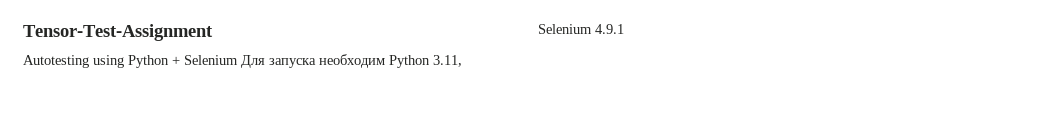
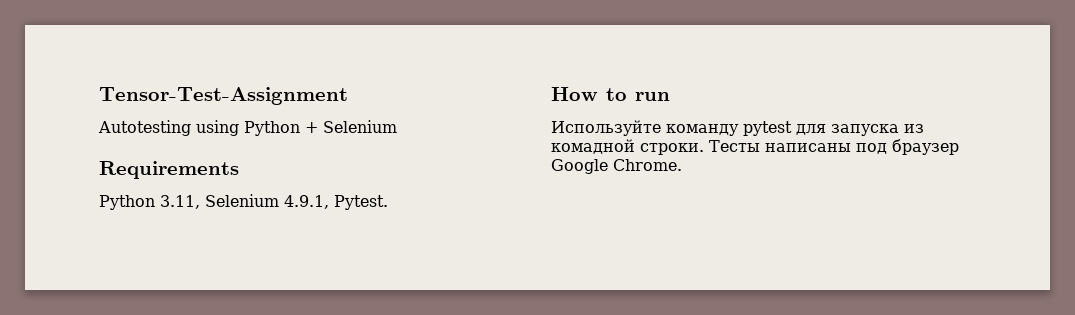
[241,54,462,68] [538,24,624,34] Для запуска необходим Python 3.11, Selenium 4.9.1 -> [99,161,239,179] [99,194,388,210] [551,87,670,101] [551,120,924,136] [551,139,959,155] [551,159,682,174] // Requirements // Python 3.11, Selenium 4.9.1, Pytest. // How to run // Используйте команду pytest для запуска из комадной строки. Тесты написаны под браузер Google Chrome.

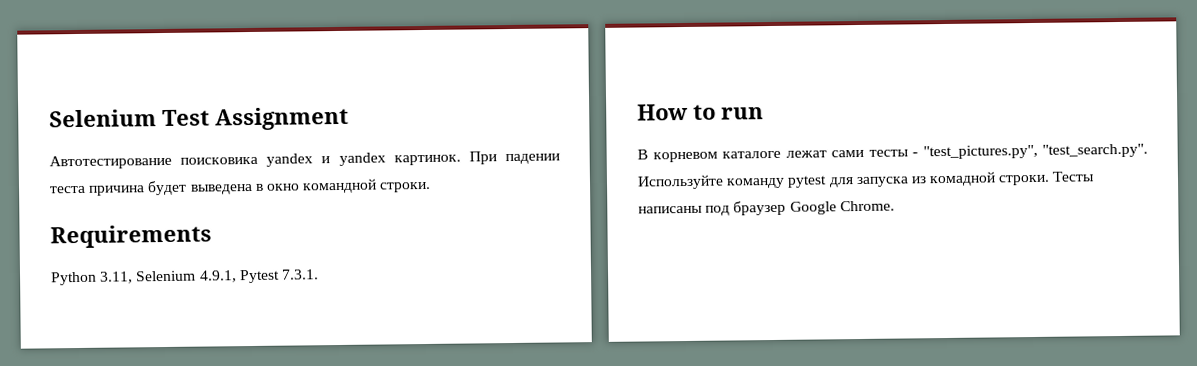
[99,87,348,105] [98,120,397,136] Tensor-Test-Assignment // Autotesting using Python + Selenium -> [49,106,349,131] [49,151,561,170] [50,178,432,196] Selenium Test Assignment // Автотестирование поисковика yandex и yandex картинок. При падении теста причина будет выведена в окно командной строки.
[334,195,388,210] Pytest. -> [238,269,319,284] Pytest 7.3.1.
(670, 96) none -> [637,143,1148,163] В корневом каталоге лежат сами тесты - "test_pictures.py", "test_search.py".

